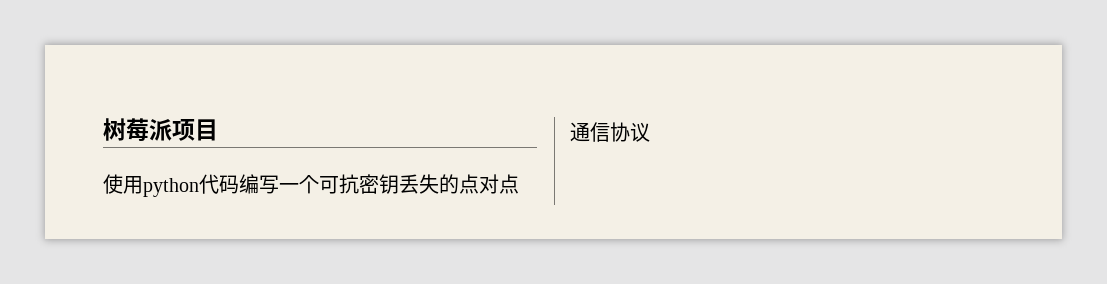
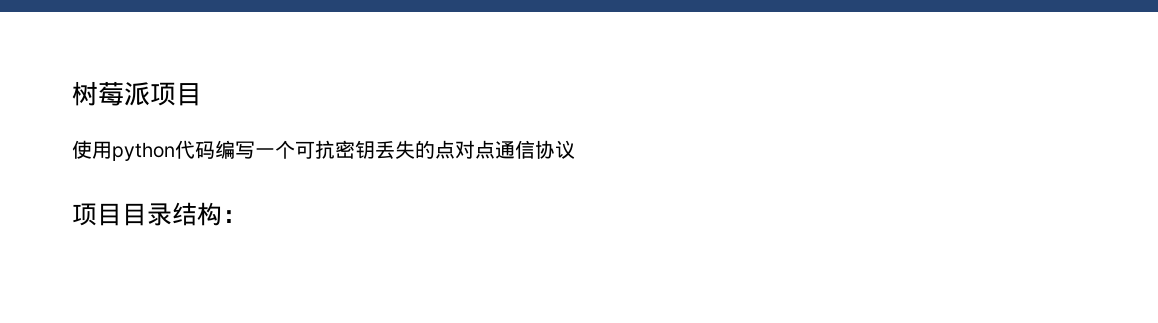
(650, 132) none -> [72,202,247,226] // 项目目录结构：

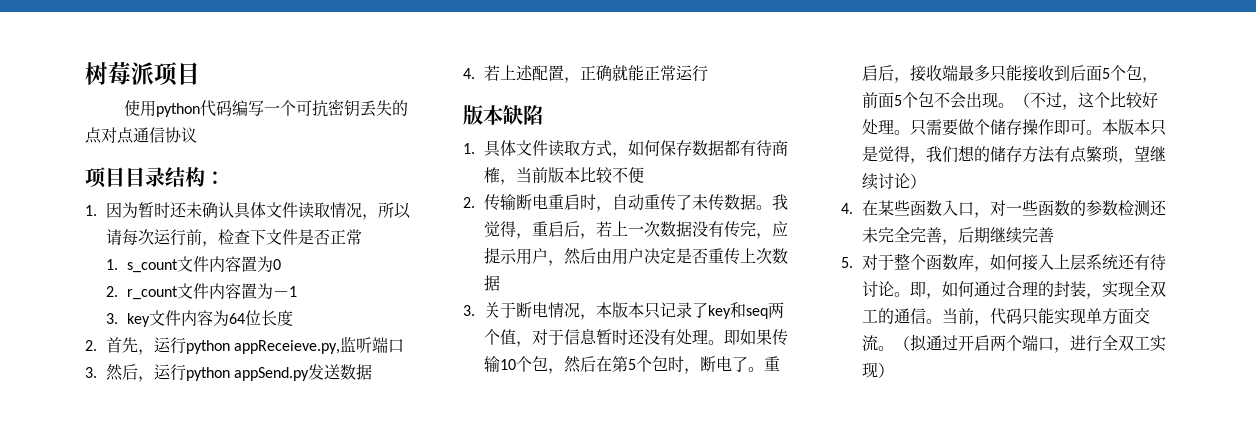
(247, 216) none -> [85,202,411,220] [105,229,362,247] [105,256,281,273] [105,283,297,300] [105,310,293,327] [85,336,405,355] [85,364,373,382] [463,65,708,83] [463,105,543,125] [463,140,788,158] [483,167,644,185] [463,194,788,212] [483,221,788,239] [483,247,788,266] [483,275,500,291] [463,302,784,320] [483,329,788,347] [483,356,780,374] [861,65,1158,83] [861,92,1158,110] [861,119,1166,136] [861,145,1166,164] [861,173,926,190] [841,200,1167,218] [861,227,1054,245] [841,253,1166,272] [861,281,1166,299] [861,307,1150,326] [861,334,1166,353] [861,362,894,378] // 1.因为暂时还未确认具体文件读取情况，所以请每次运行前，检查下文件是否正常 // 1. s_count文件内容置为0 // 2. r_count文件内容置为－1 // 3. key文件内容为64位长度 // 2.首先，运行python appReceieve.py,监听端口 // 3.然后，运行python appSend.py发送数据 // 4.若上述配置，正确就能正常运行 // 版本缺陷 // 1.具体文件读取方式，如何保存数据都有待商榷，当前版本比较不便 // 2.传输断电重启时，自动重传了未传数据。我觉得，重启后，若上一次数据没有传完，应提示用户，然后由用户决定是否重传上次数据 // 3.关于断电情况，本版本只记录了key和seq两个值，对于信息暂时还没有处理。即如果传输10个包，然后在第5个包时，断电了。重启后，接收端最多只能接收到后面5个包，前面5个包不会出现。（不过，这个比较好处理。只需要做个储存操作即可。本版本只是觉得，我们想的储存方法有点繁琐，望继续讨论） // 4.在某些函数入口，对一些函数的参数检测还未完全完善，后期继续完善 // 5.对于整个函数库，如何接入上层系统还有待讨论。即，如何通过合理的封装，实现全双工的通信。当前，代码只能实现单方面交流。（拟通过开启两个端口，进行全双工实现）

